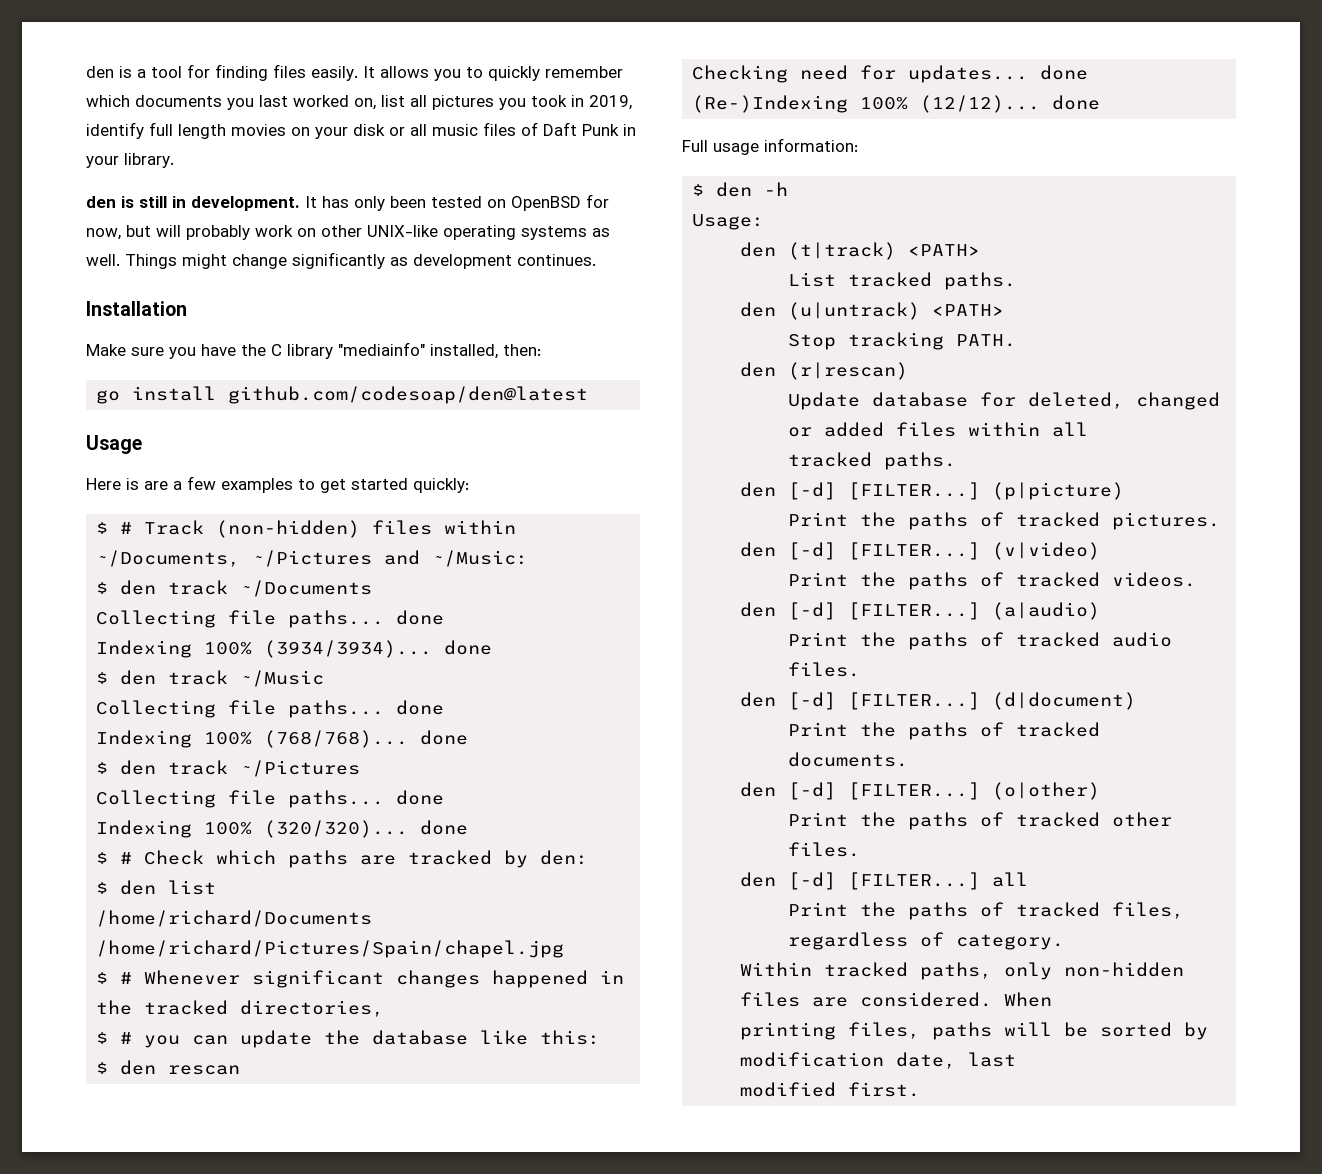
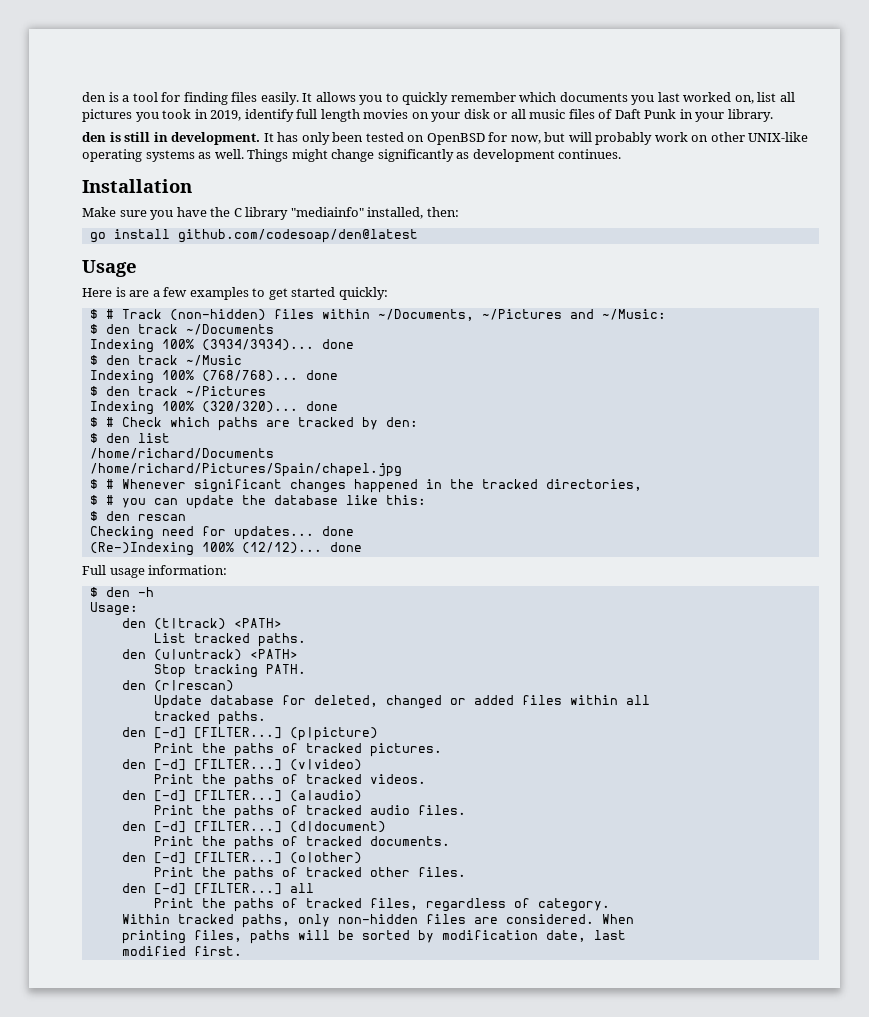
[96,610,445,628] // Collecting file paths... done -> (274, 329) none
[96,700,445,718] // Collecting file paths... done -> (242, 360) none
[96,790,445,808] // Collecting file paths... done -> (266, 391) none

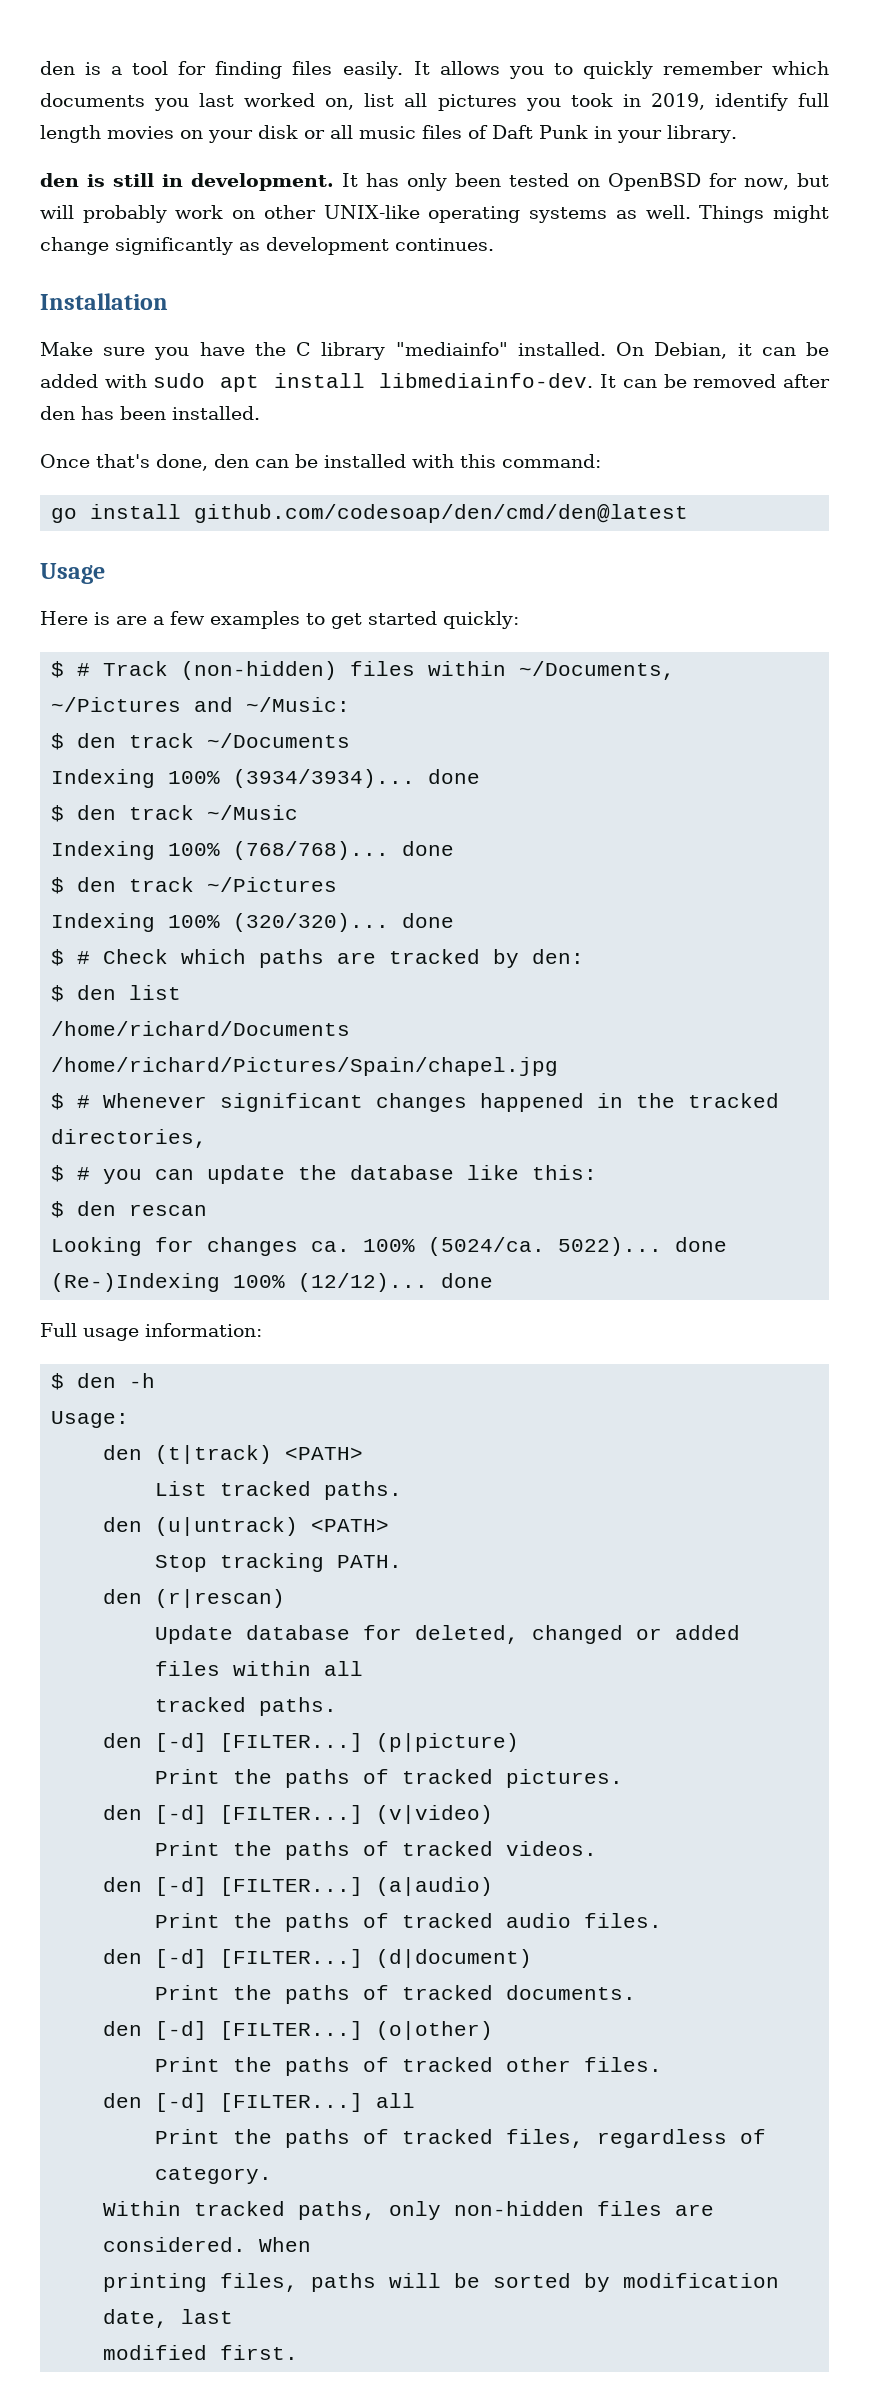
[367,207,459,219] installed, then: -> [517,342,830,359] [40,373,831,392] [40,406,260,420] [40,454,601,471] installed. On Debian, it can be added with sudo apt install libmediainfo-dev. It can be removed after den has been installed. // Once that's done, den can be installed with this command:
[177,229,418,243] github.com/codesoap/den@latest -> [194,504,689,523] github.com/codesoap/den/cmd/den@latest
[89,526,314,540] Checking need for updates... -> [51,1237,663,1256] Looking for changes ca. 100% (5024/ca. 5022)...

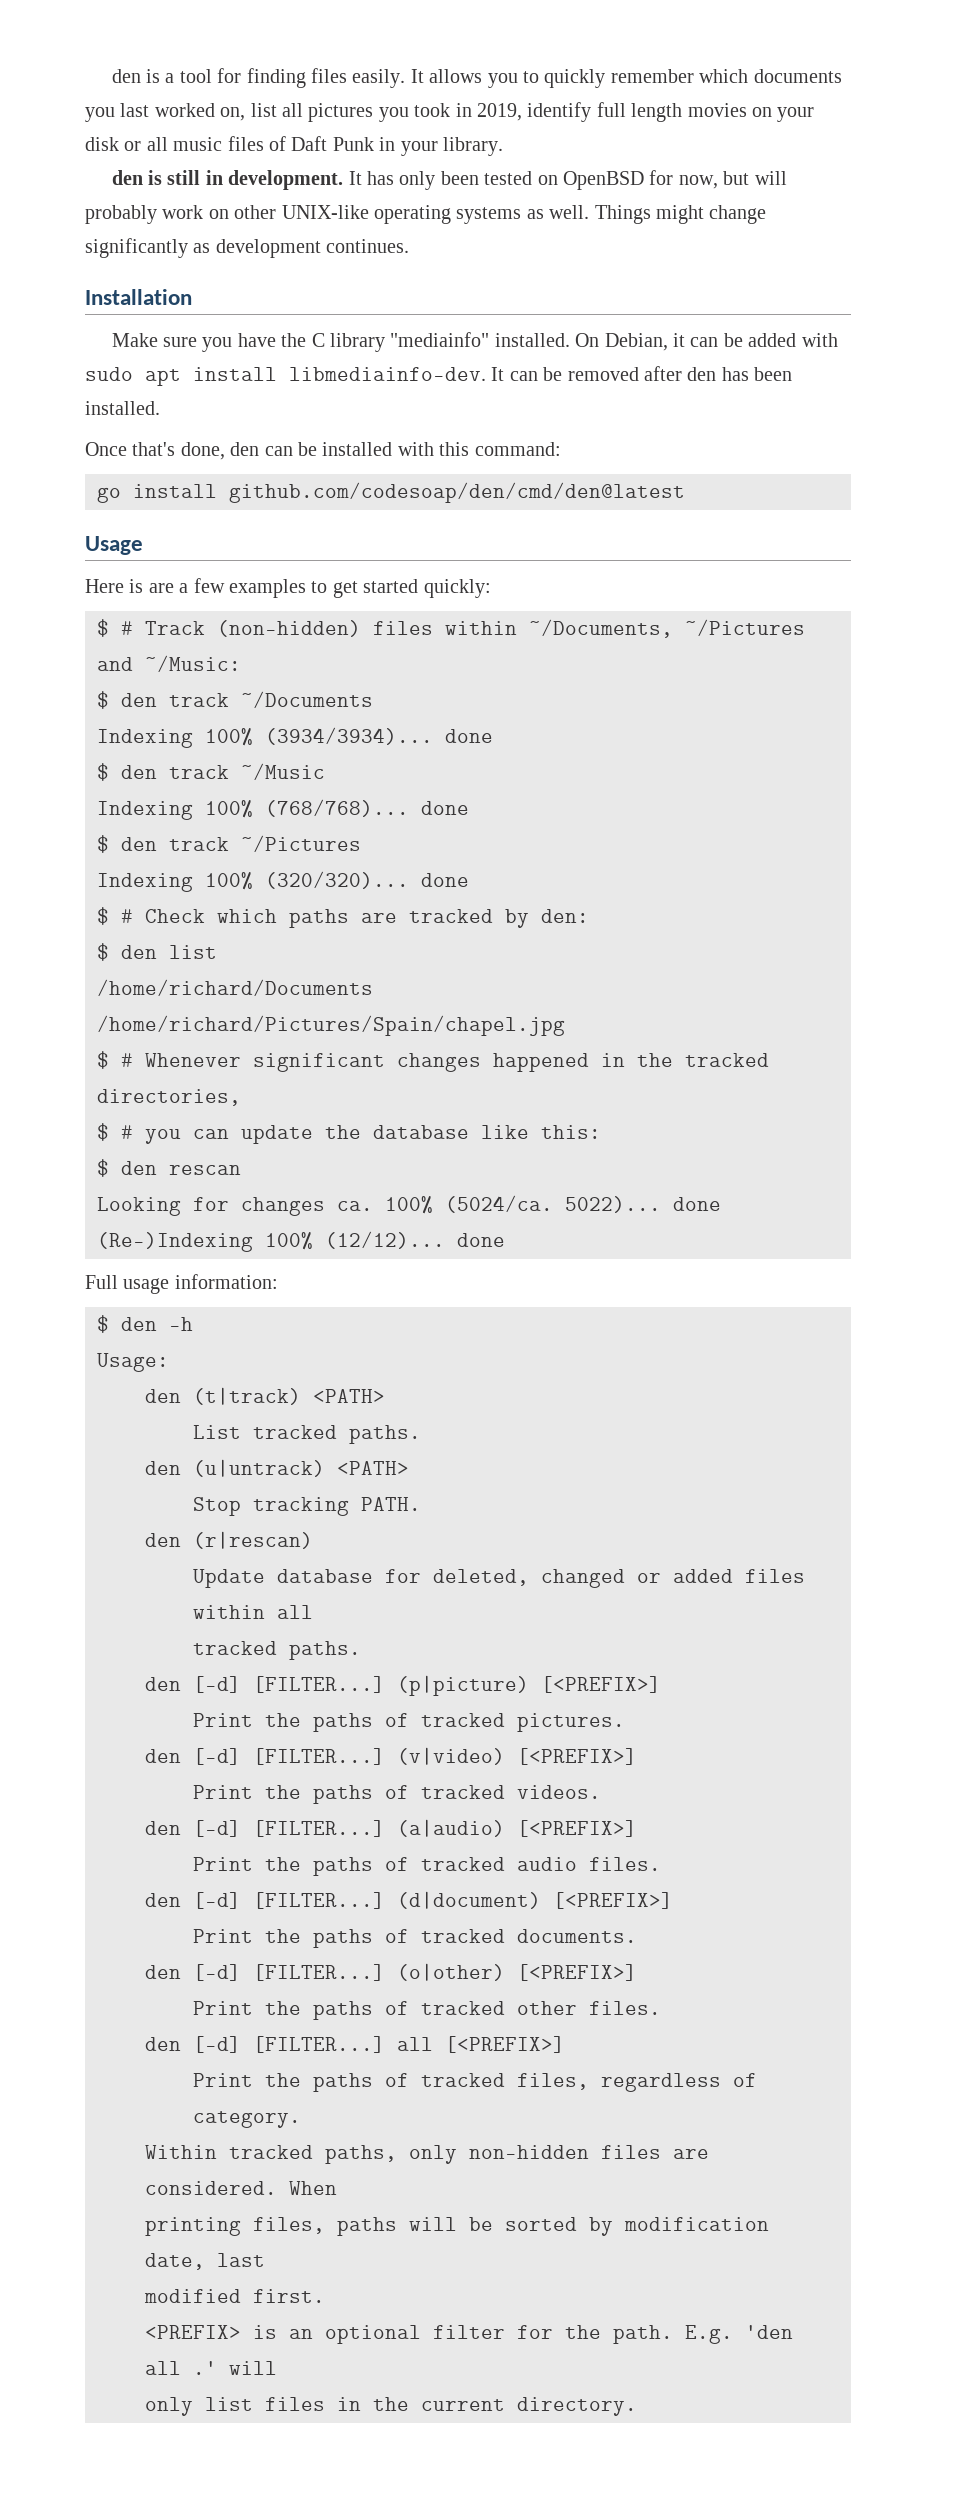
(520, 1742) none -> [541,1676,661,1693] [<PREFIX>]
(494, 1814) none -> [517,1748,637,1765] [<PREFIX>]
(494, 1886) none -> [517,1820,637,1837] [<PREFIX>]
(533, 1958) none -> [553,1892,673,1909] [<PREFIX>]
(494, 2030) none -> [517,1964,637,1981] [<PREFIX>]
(416, 2100) none -> [445,2036,565,2053] [<PREFIX>]
(299, 2352) none -> [145,2325,793,2344] [145,2361,277,2375] [145,2397,637,2416] // <PREFIX> is an optional filter for the path. E.g. 'den all .' will // only list files in the current directory.

